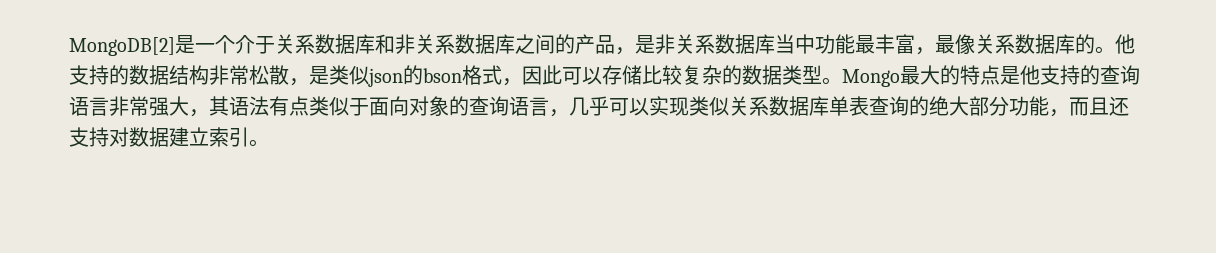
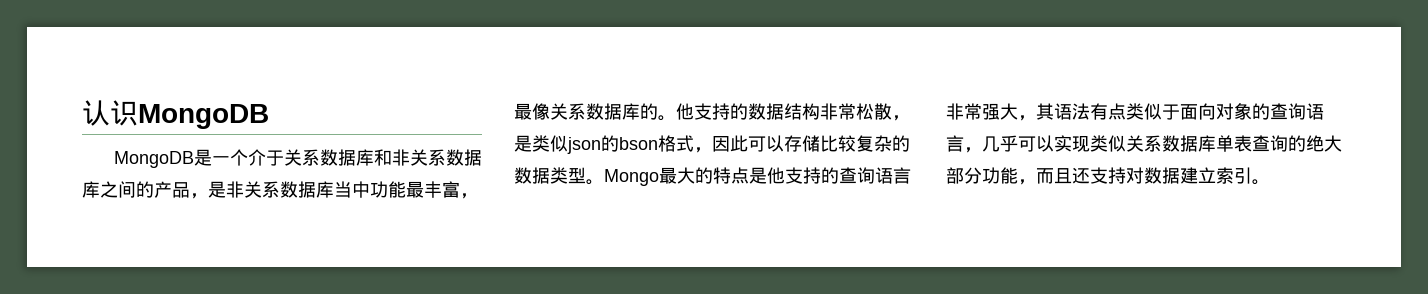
[69,37,175,56] MongoDB[2] -> [82,100,269,129] [113,151,194,168] 认识MongoDB // MongoDB

